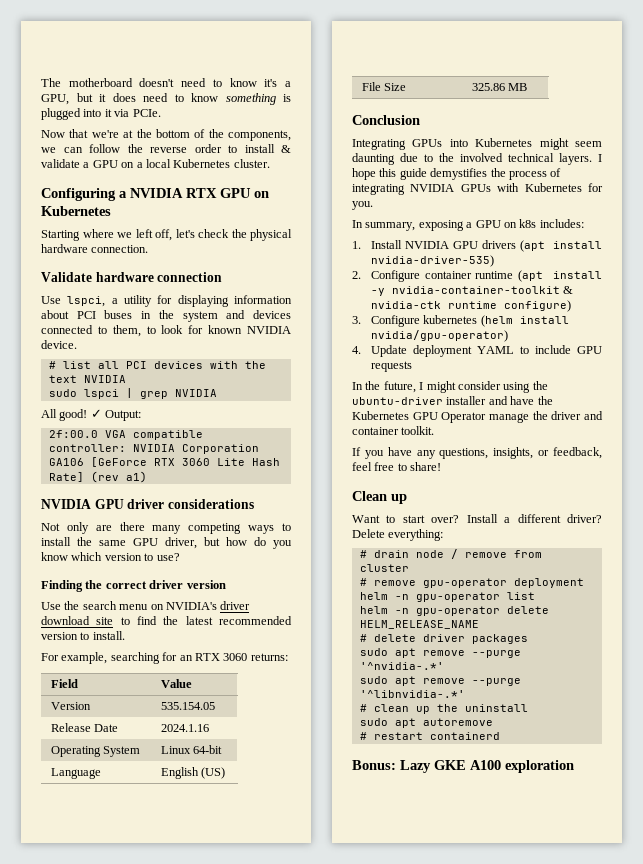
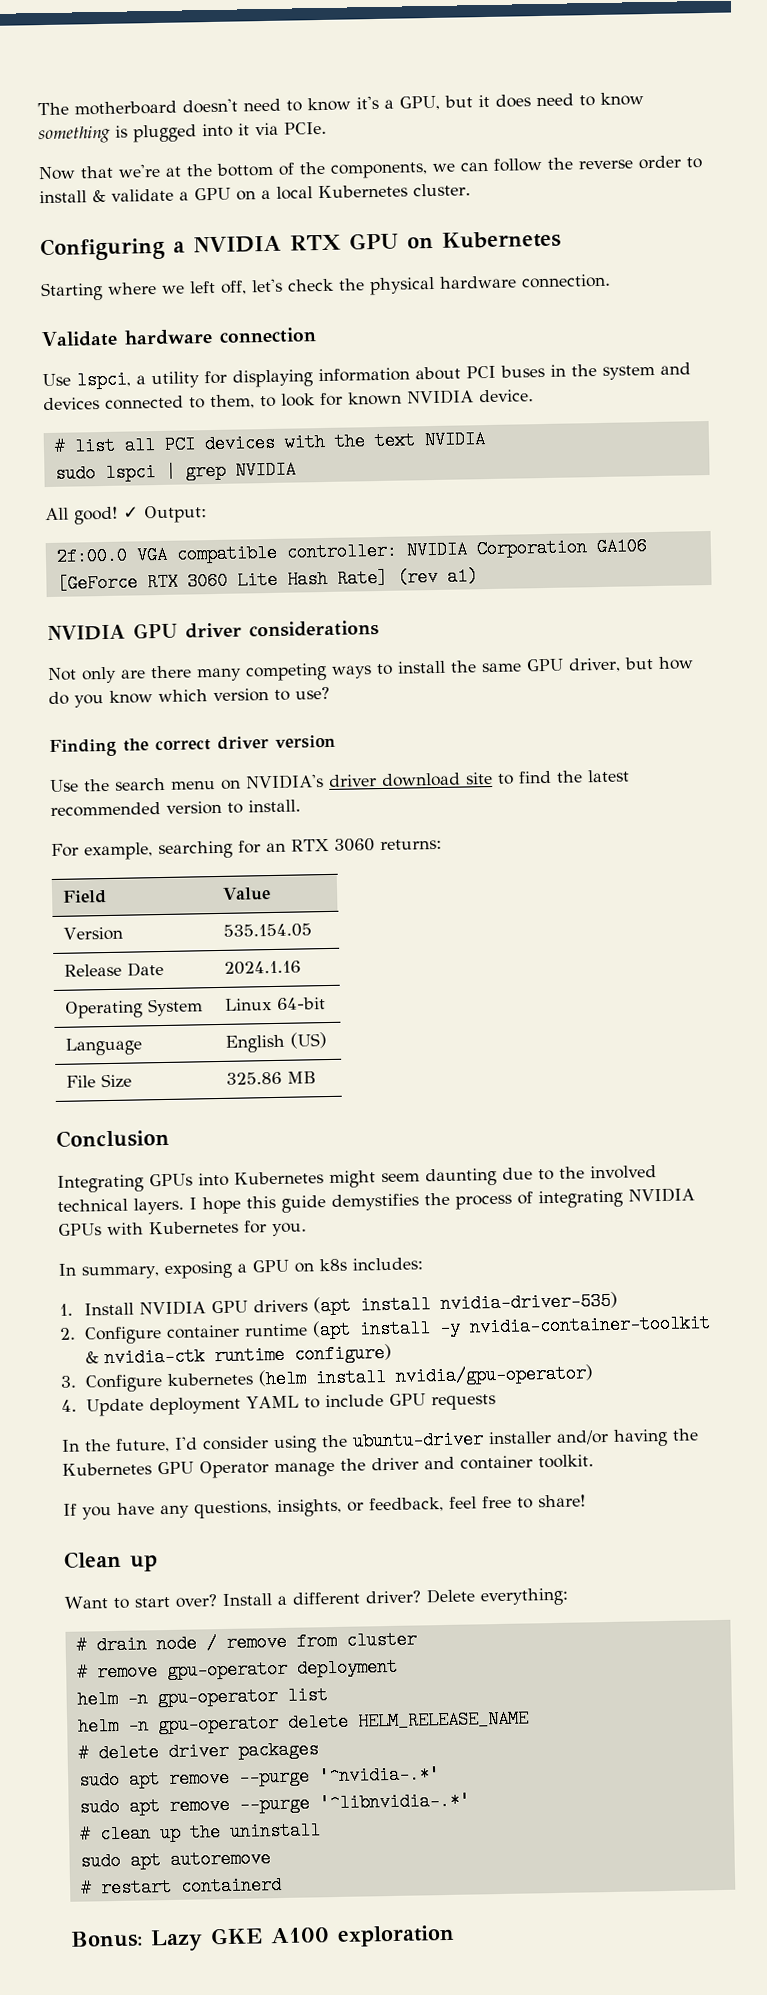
[419,381,456,393] I might -> [174,1436,198,1450] I'd
[488,396,535,405] and have -> [556,1428,668,1447] and/or having

